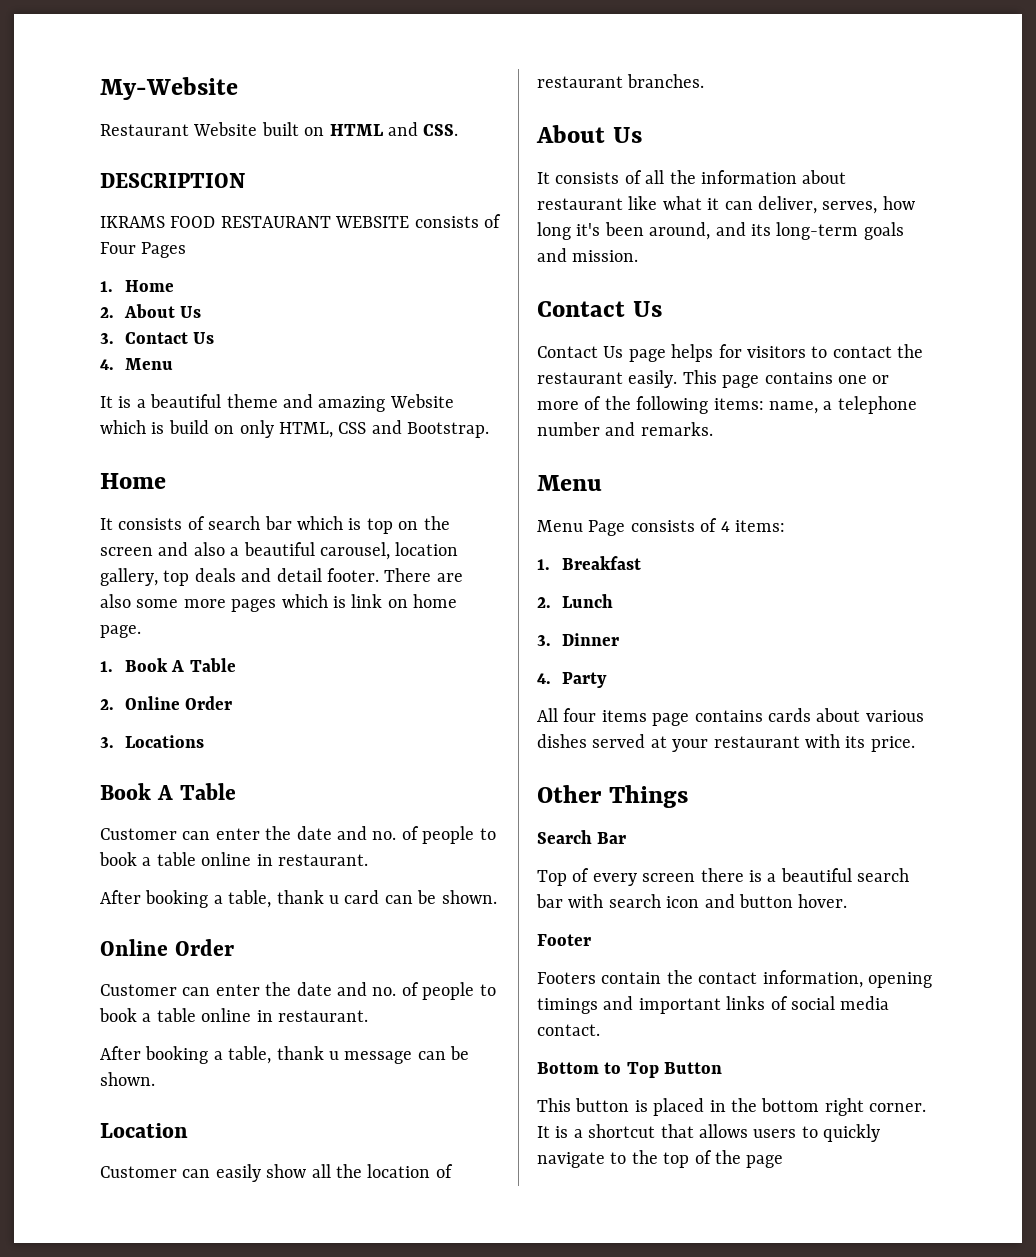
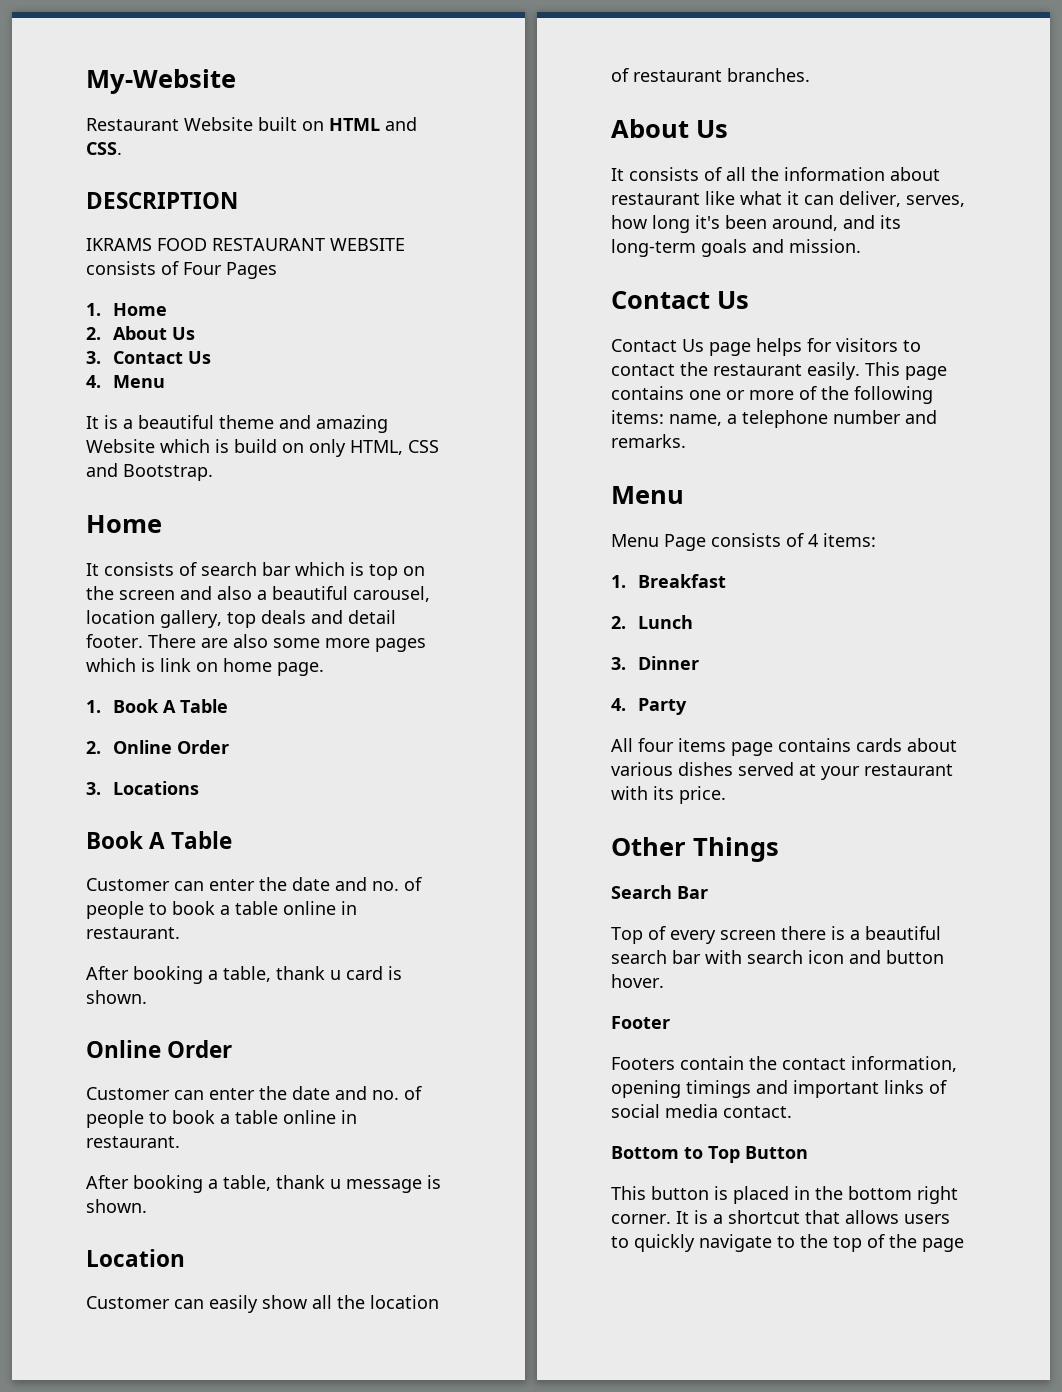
[384,890,437,904] can be -> [388,966,402,980] is
[417,1046,470,1060] can be -> [427,1175,441,1189] is

